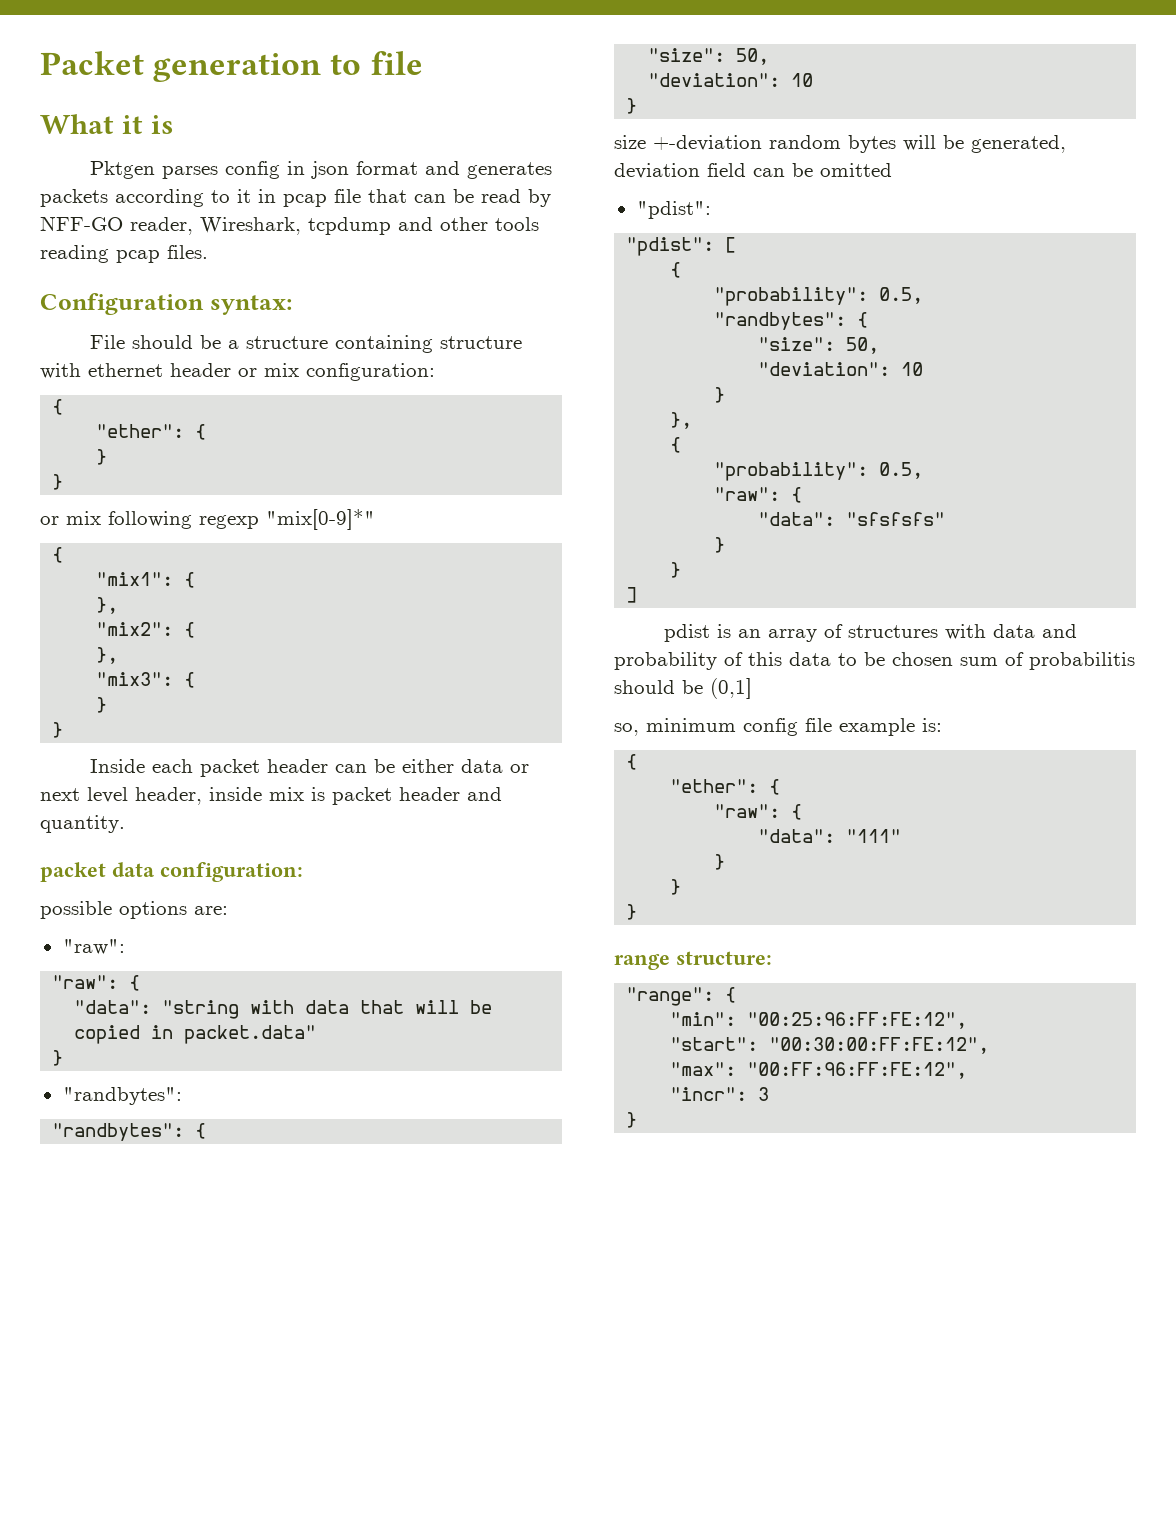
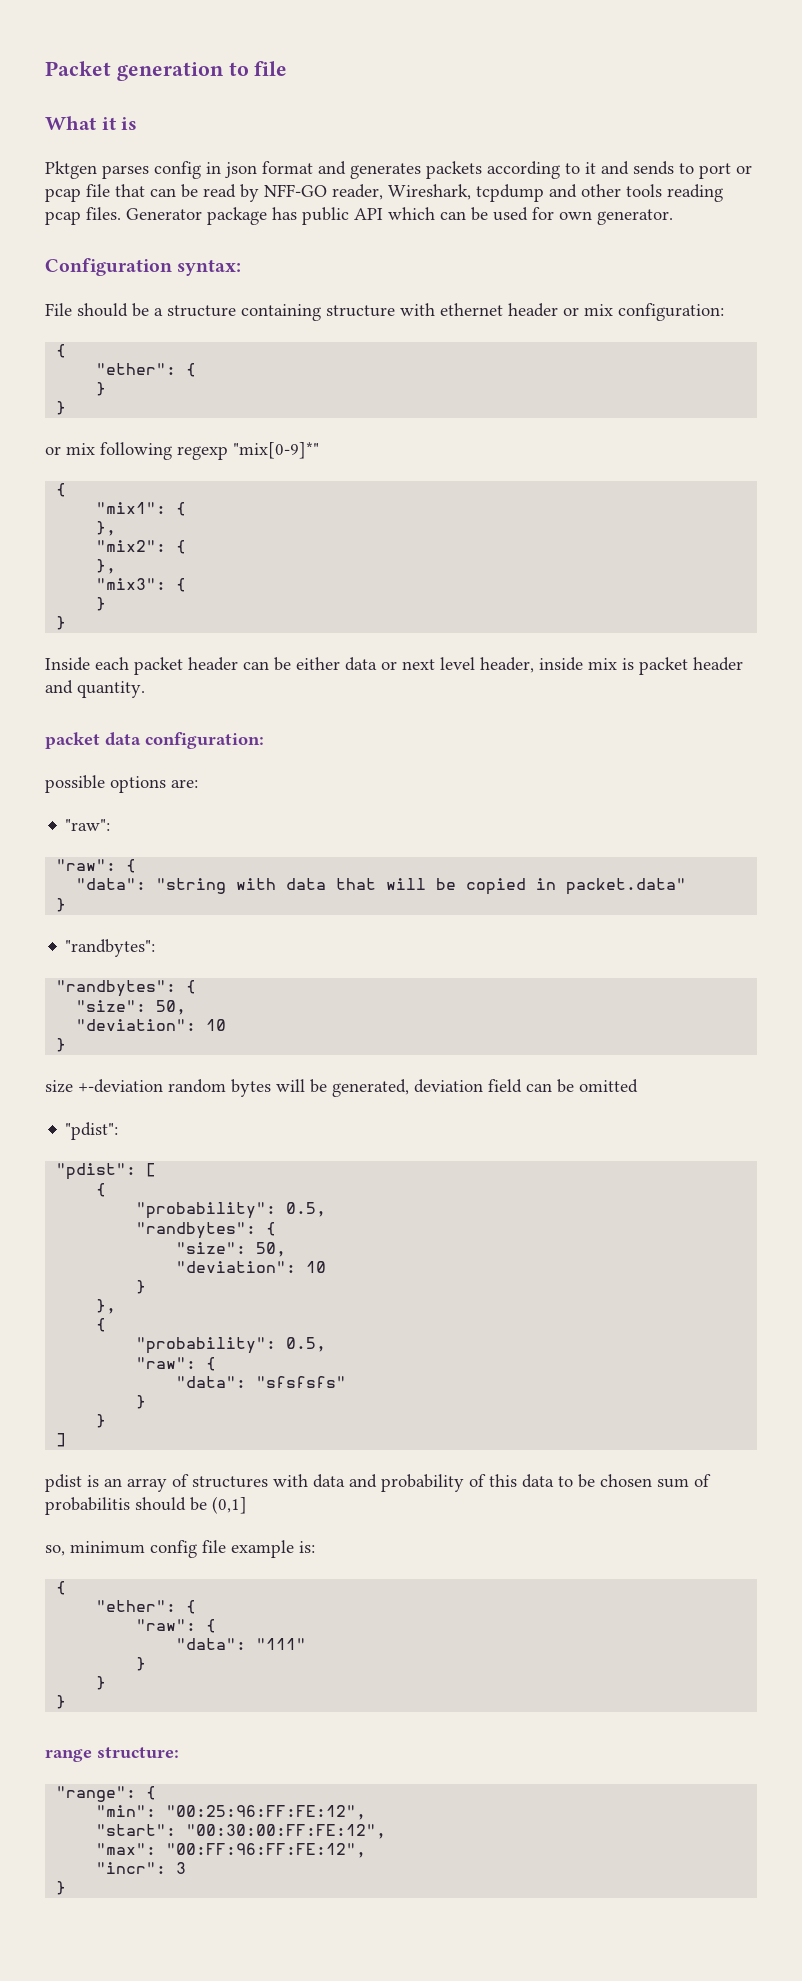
[258,189,276,203] in -> [601,161,752,179] and sends to port or
(208, 252) none -> [126,207,673,225] Generator package has public API which can be used for own generator.

